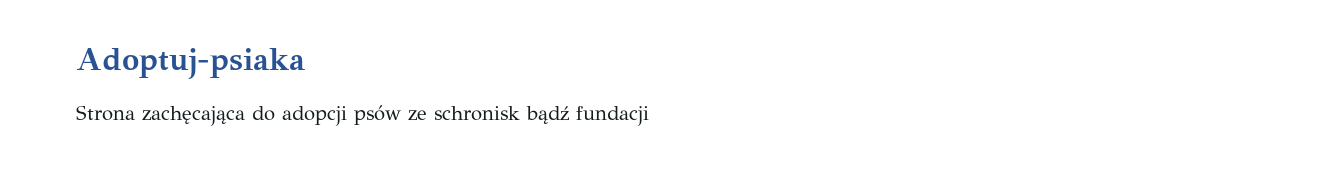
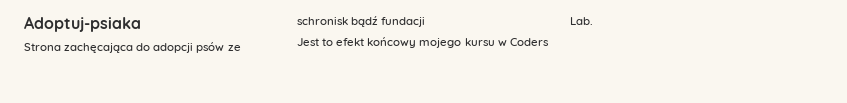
(649, 116) none -> [297,37,549,48] [570,17,593,25] // Jest to efekt końcowy mojego kursu w Coders Lab.

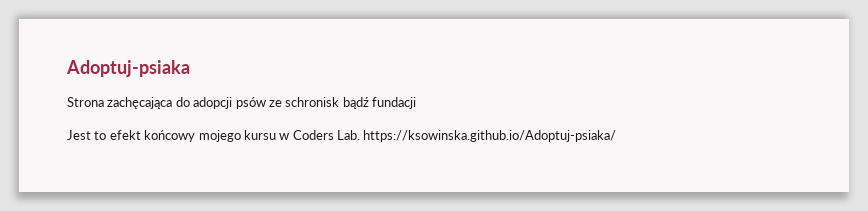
(593, 21) none -> [363,130,617,142] https://ksowinska.github.io/Adoptuj-psiaka/

